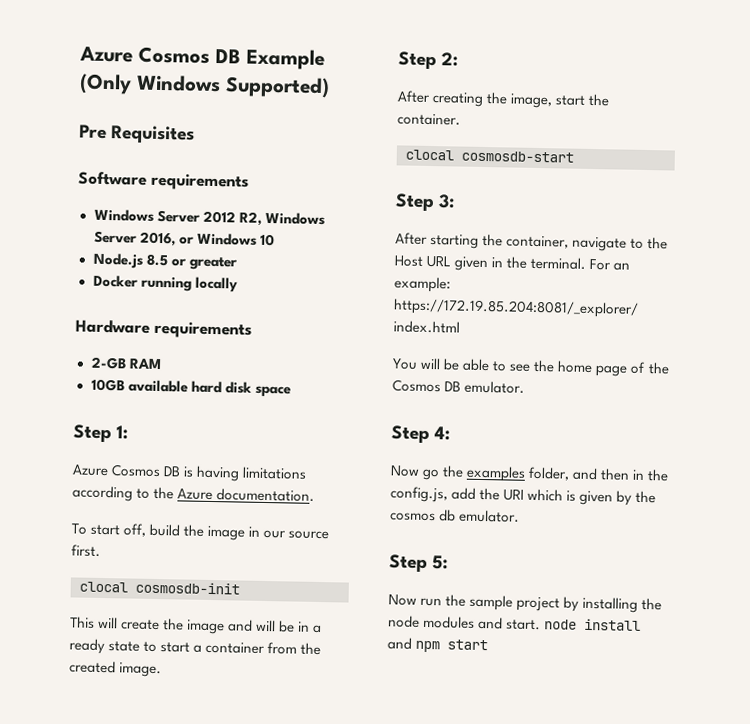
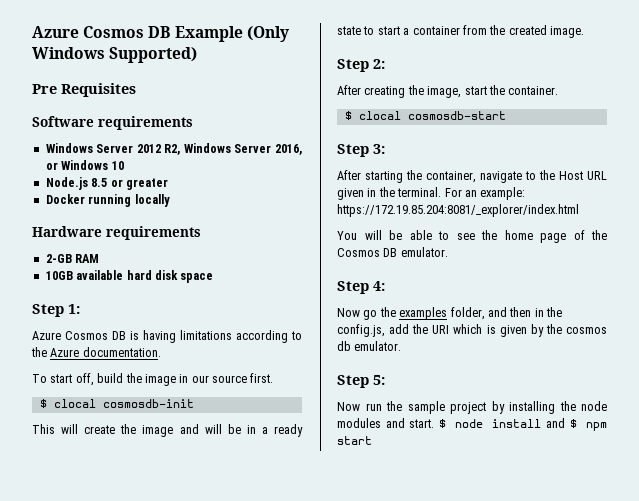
(101, 550) none -> [39,399,47,408] $
(461, 119) none -> [344,111,352,120] $
(542, 625) none -> [438,419,446,428] $
(412, 643) none -> [569,419,577,428] $

